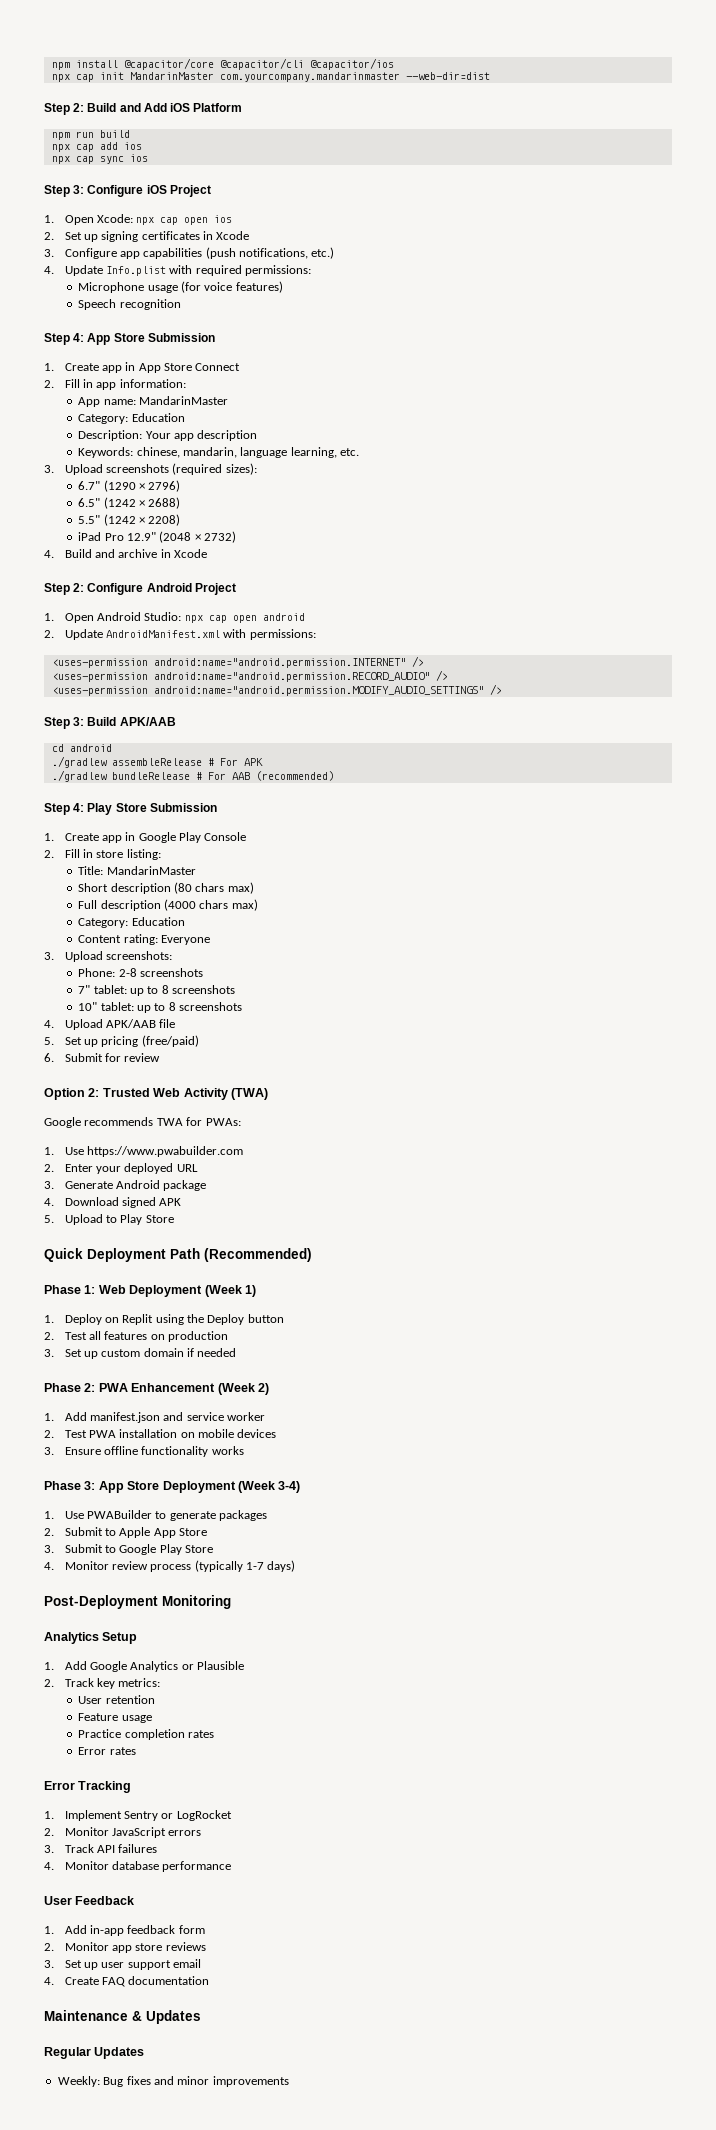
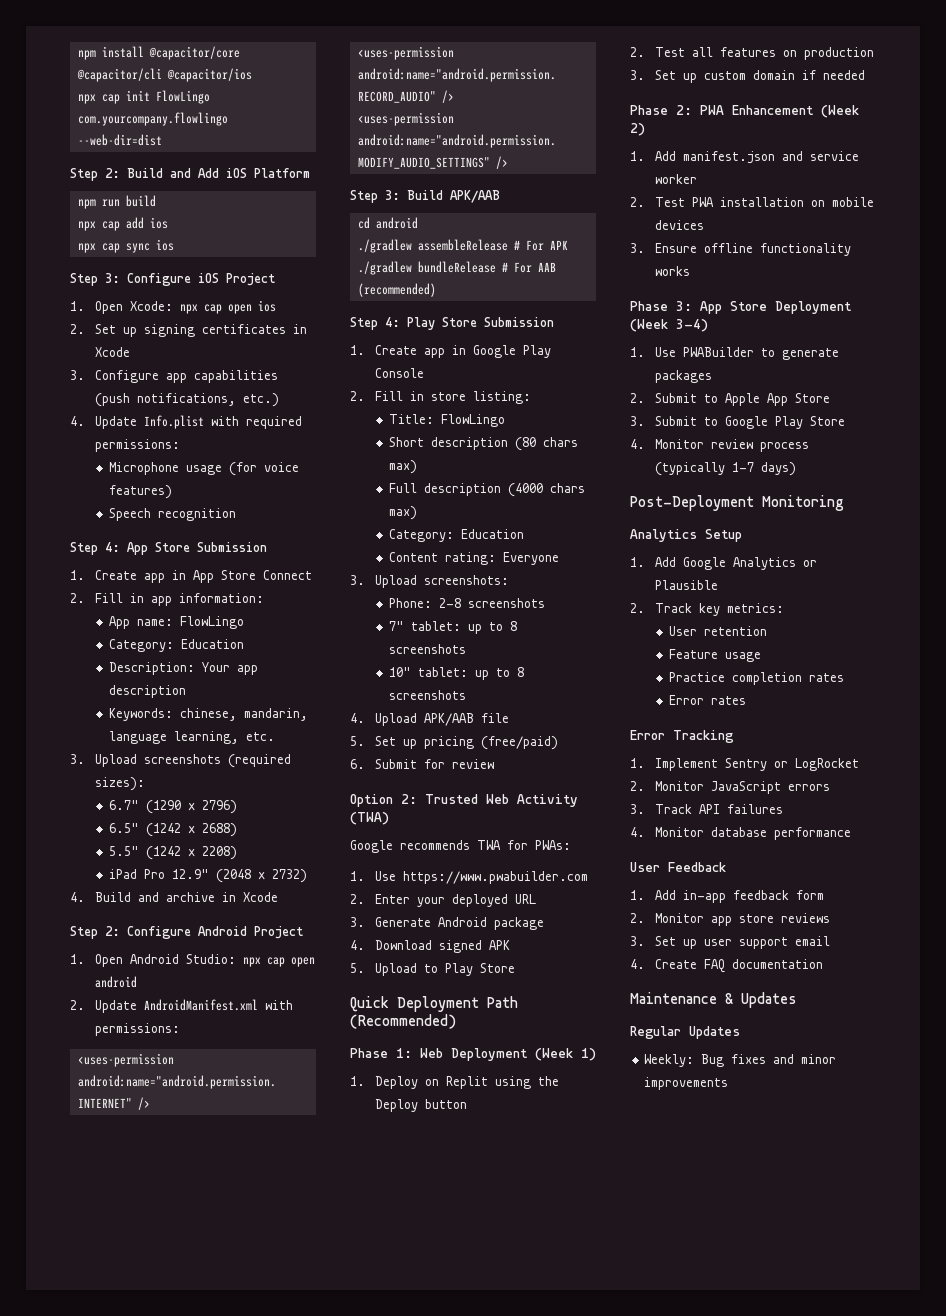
[129,72,400,82] MandarinMaster com.yourcompany.mandarinmaster -> [155,90,210,104] [77,112,228,126] FlowLingo com.yourcompany.flowlingo
[139,396,229,405] MandarinMaster -> [179,616,244,629] FlowLingo
[106,866,196,875] MandarinMaster -> [440,414,505,427] FlowLingo

